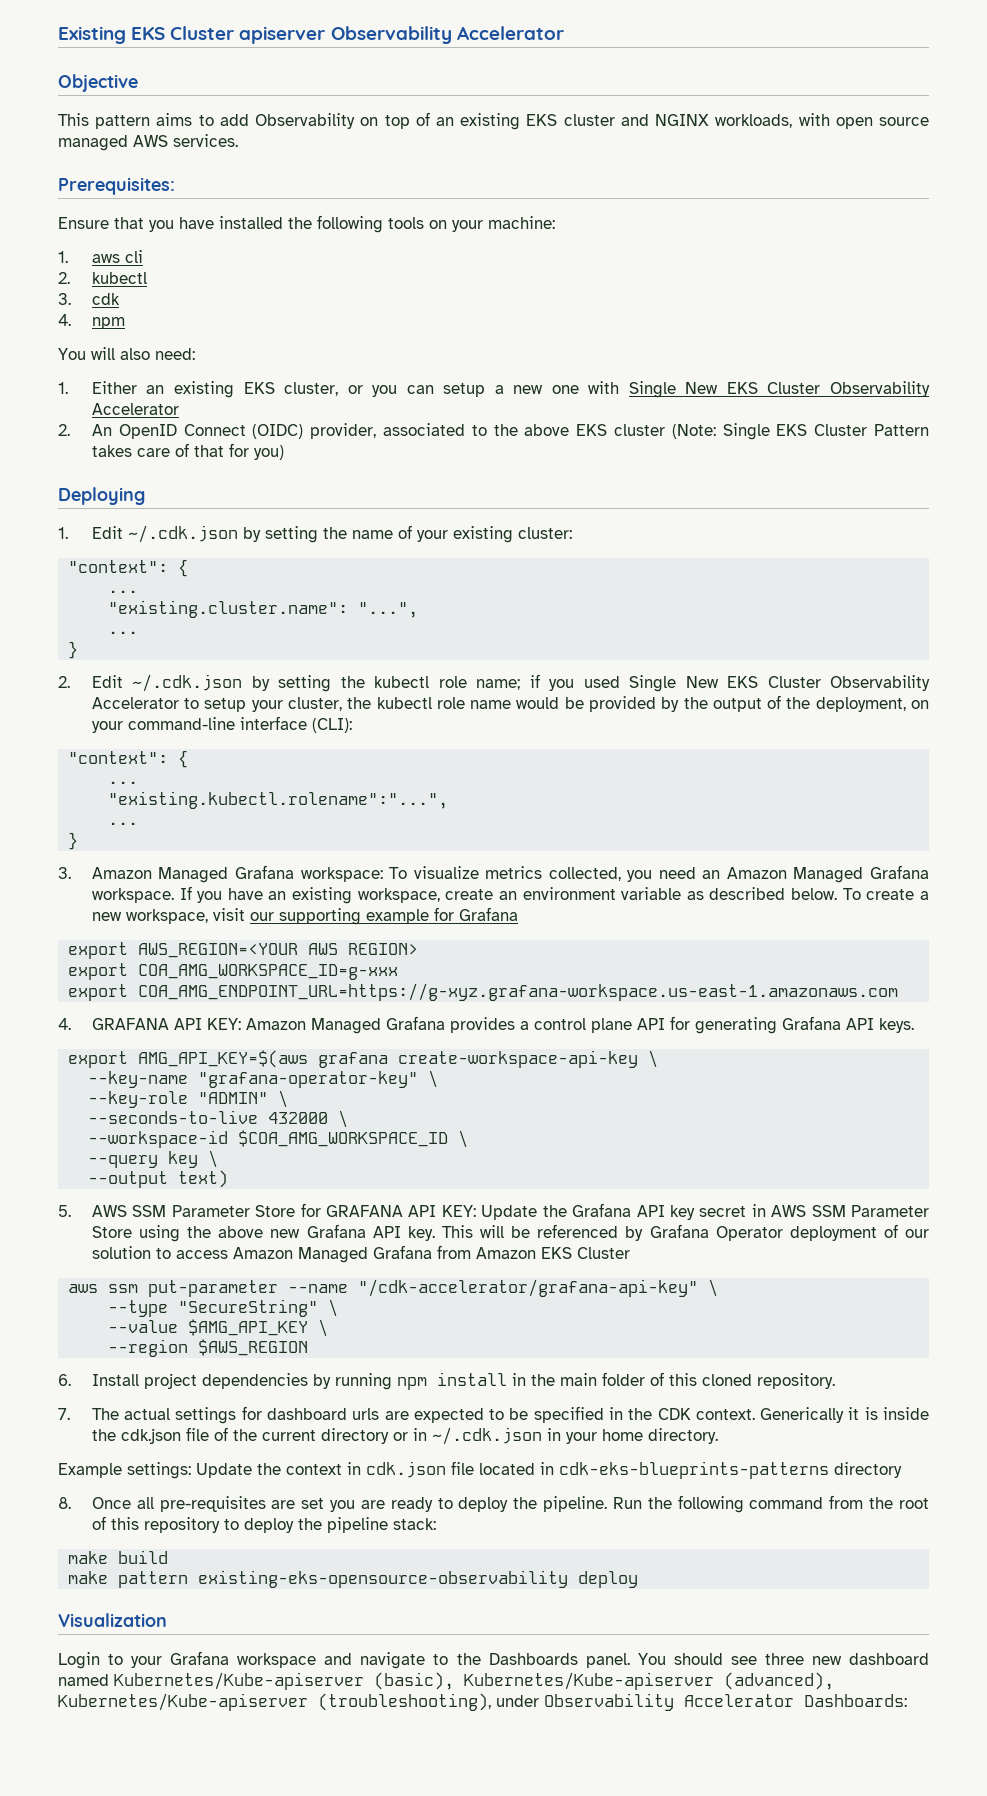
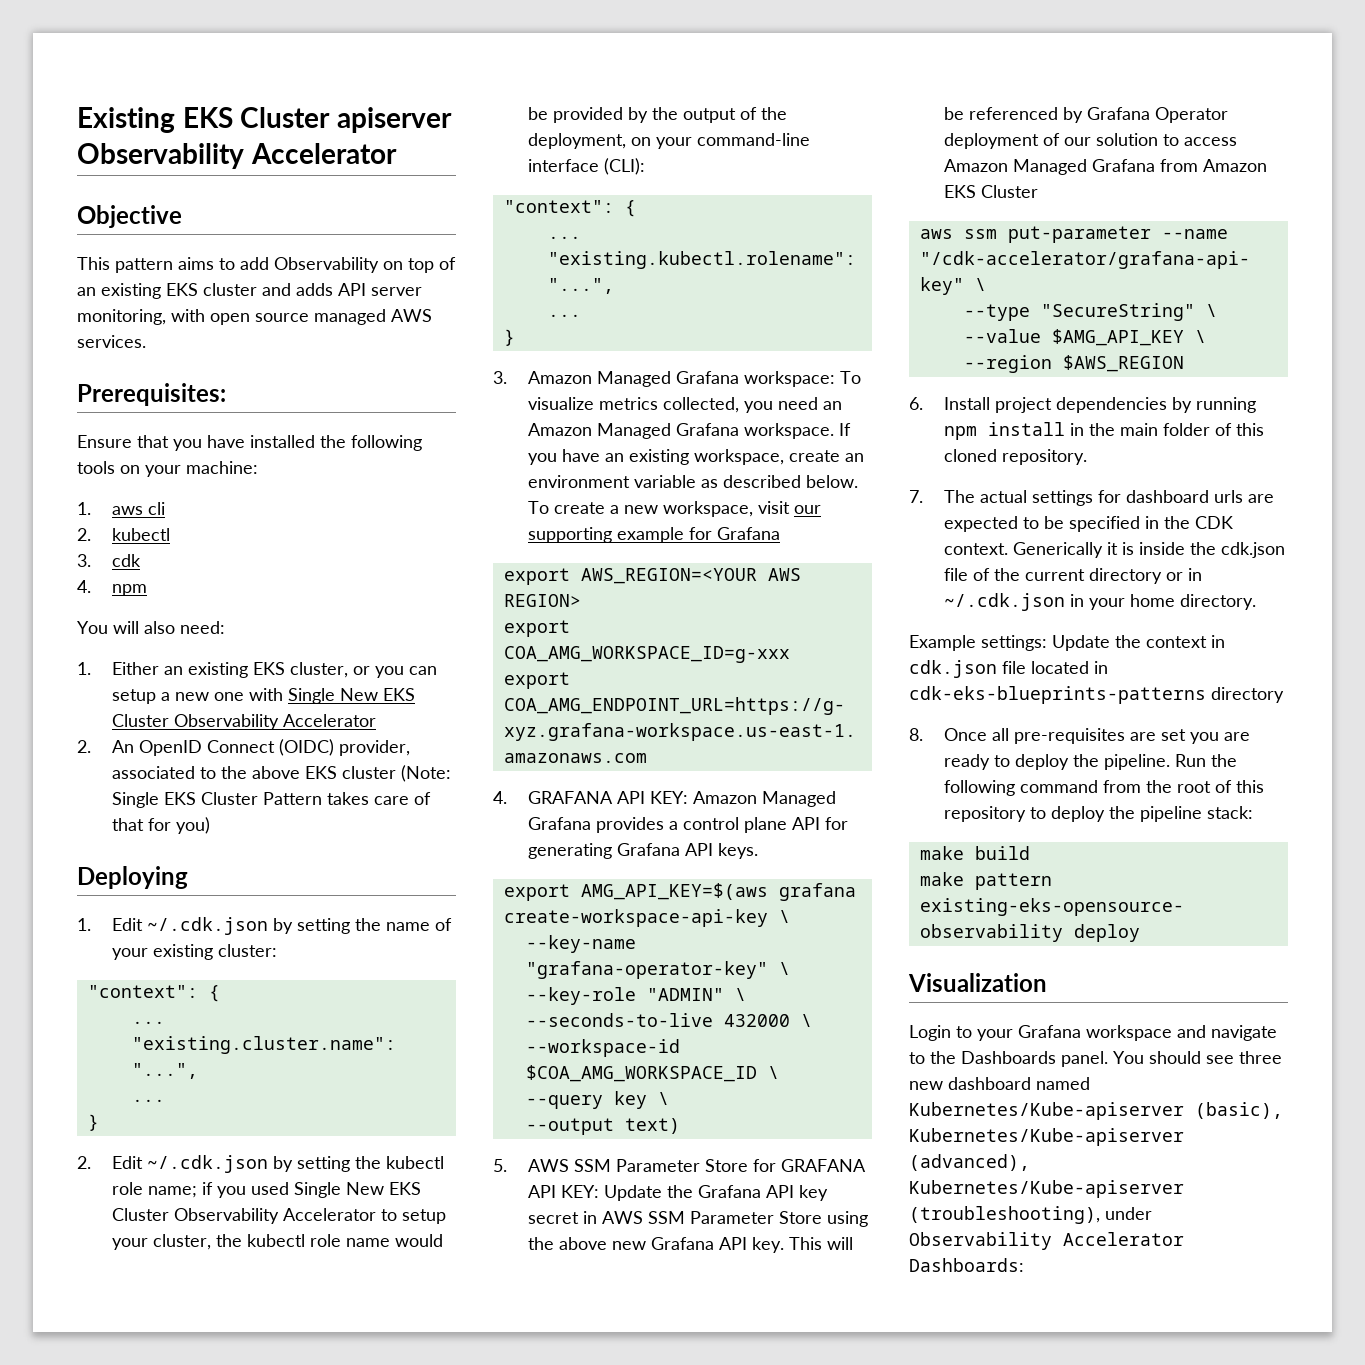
[655,114,793,128] NGINX workloads, -> [296,283,422,296] [77,309,166,325] adds API server monitoring,

